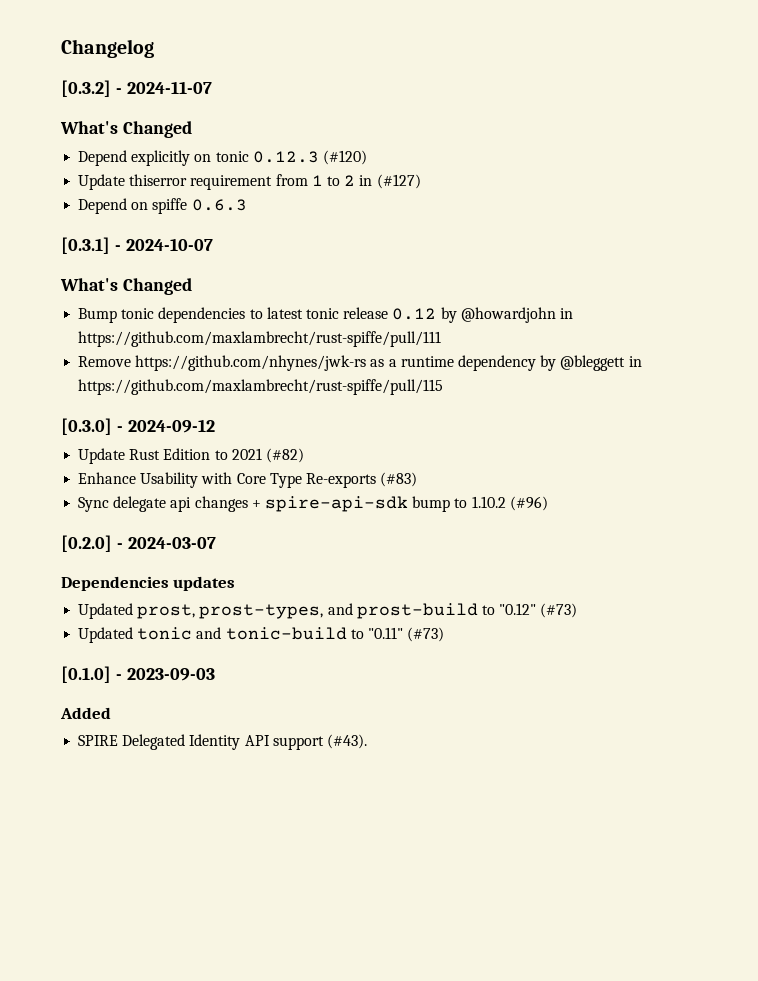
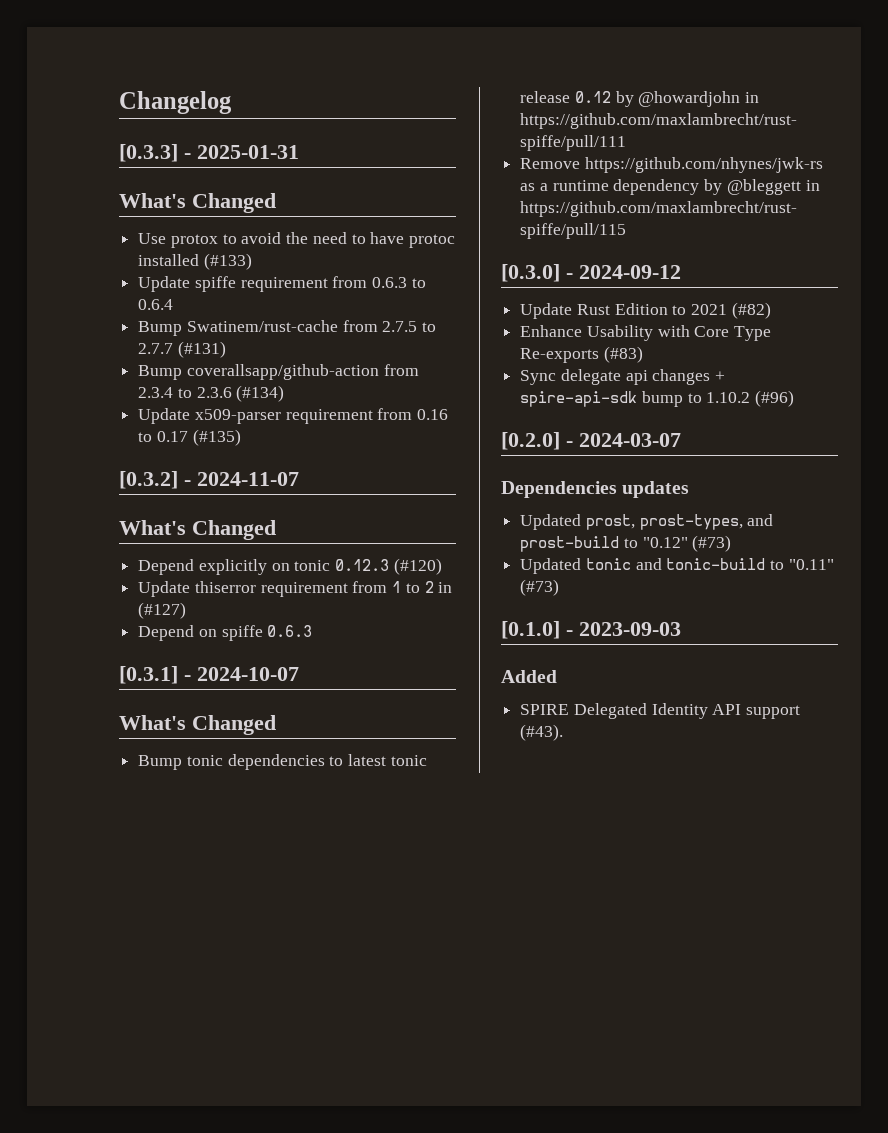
(154, 48) none -> [119,144,299,162] [119,193,276,213] [138,232,456,248] [138,253,252,270] [138,276,426,292] [138,299,174,310] [138,320,437,336] [138,341,226,358] [138,364,419,380] [138,385,285,402] [138,408,449,424] [138,429,241,446] // [0.3.3] - 2025-01-31 // What's Changed // Use protox to avoid the need to have protoc installed (#133) // Update spiffe requirement from 0.6.3 to 0.6.4 // Bump Swatinem/rust-cache from 2.7.5 to 2.7.7 (#131) // Bump coverallsapp/github-action from 2.3.4 to 2.3.6 (#134) // Update x509-parser requirement from 0.16 to 0.17 (#135)

